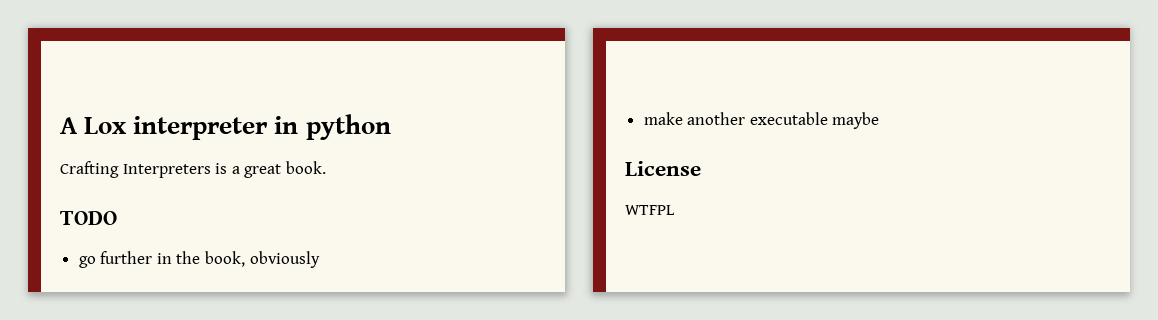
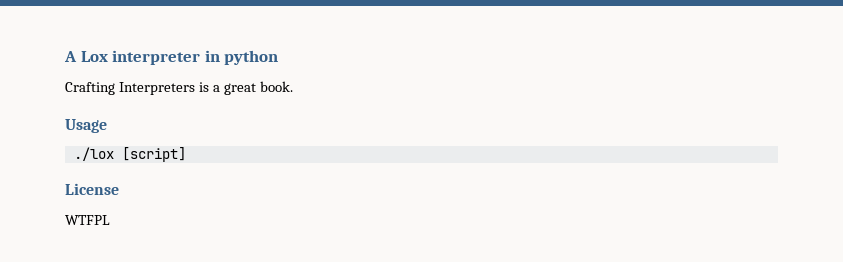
[60,211,117,225] [78,251,320,268] [643,112,880,129] TODO // go further in the book, obviously // make another executable maybe -> [65,119,107,133] [73,147,186,162] Usage // ./lox [script]

